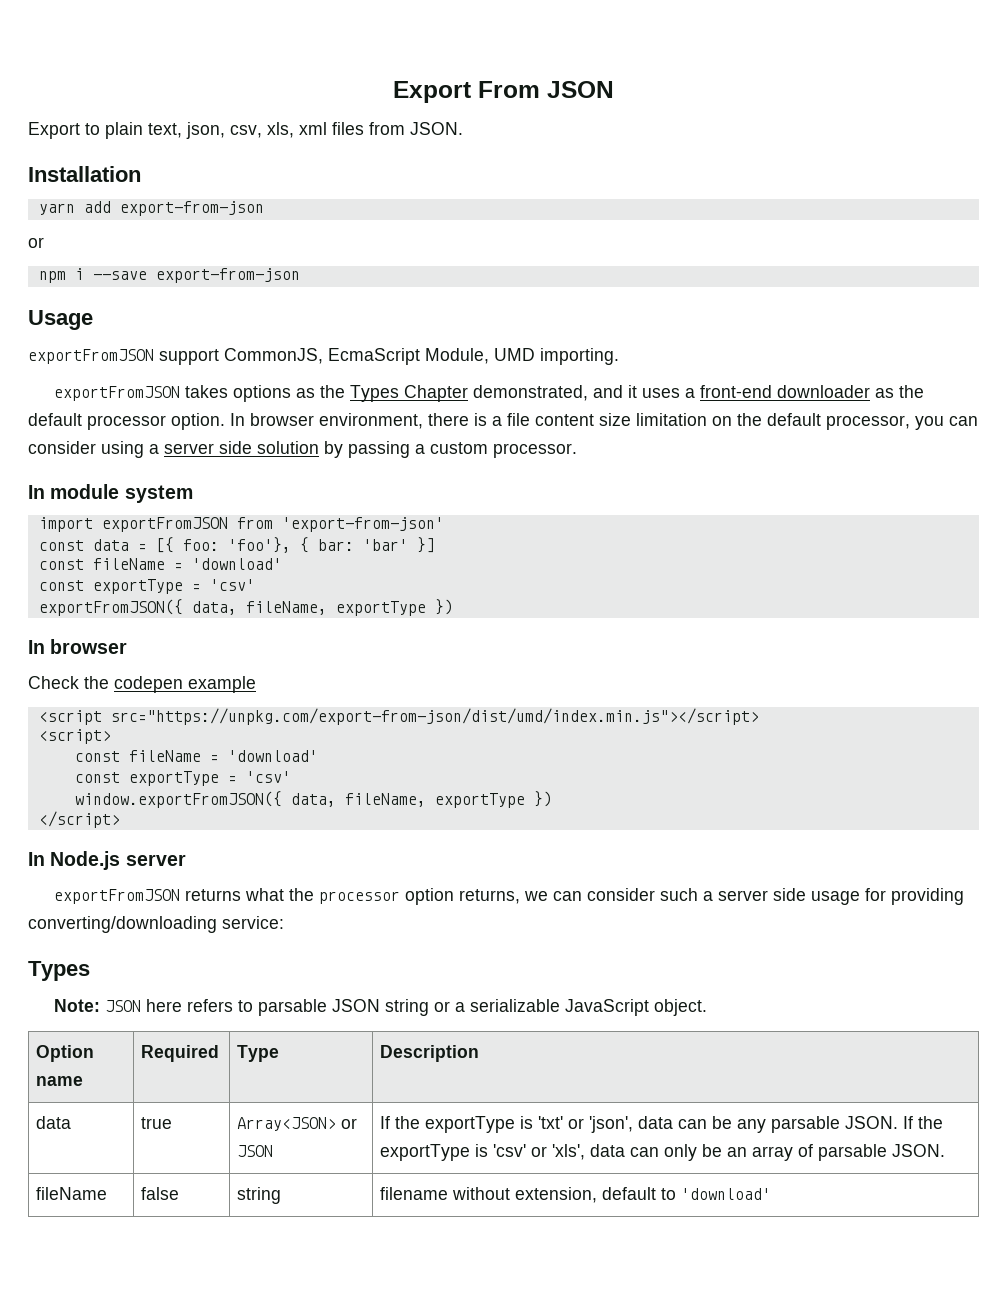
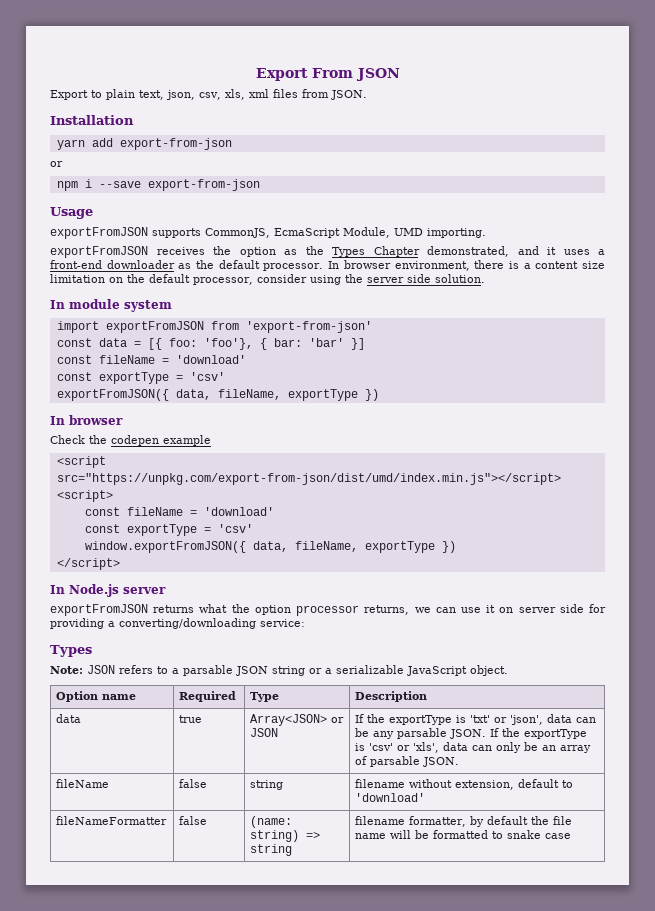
[159,349,219,365] support -> [152,228,201,238] supports
[184,385,291,402] takes options -> [156,246,276,257] receives the option
[87,413,225,430] processor option. -> [263,263,324,271] processor.
[507,413,530,426] file -> (531, 266) none
[915,416,978,430] you can -> (253, 281) none
[149,441,577,458] a server side solution by passing a custom processor. -> [344,274,485,283] the server side solution.
[318,888,454,905] processor option -> [254,605,360,616] option processor
[586,888,860,905] consider such a server side usage -> [460,604,584,613] use it on server side
(964, 896) none -> [108,621,115,627] a
[145,999,182,1012] here -> (115, 669) none
(253, 1006) none -> [172,668,179,674] a
(772, 1194) none -> [56,816,168,825] [179,816,208,825] [250,816,293,828] [250,830,321,842] [250,844,293,856] [355,816,573,827] [355,830,572,839] // fileNameFormatter | false | (name: string) => string | filename formatter, by default the file name will be formatted to snake case

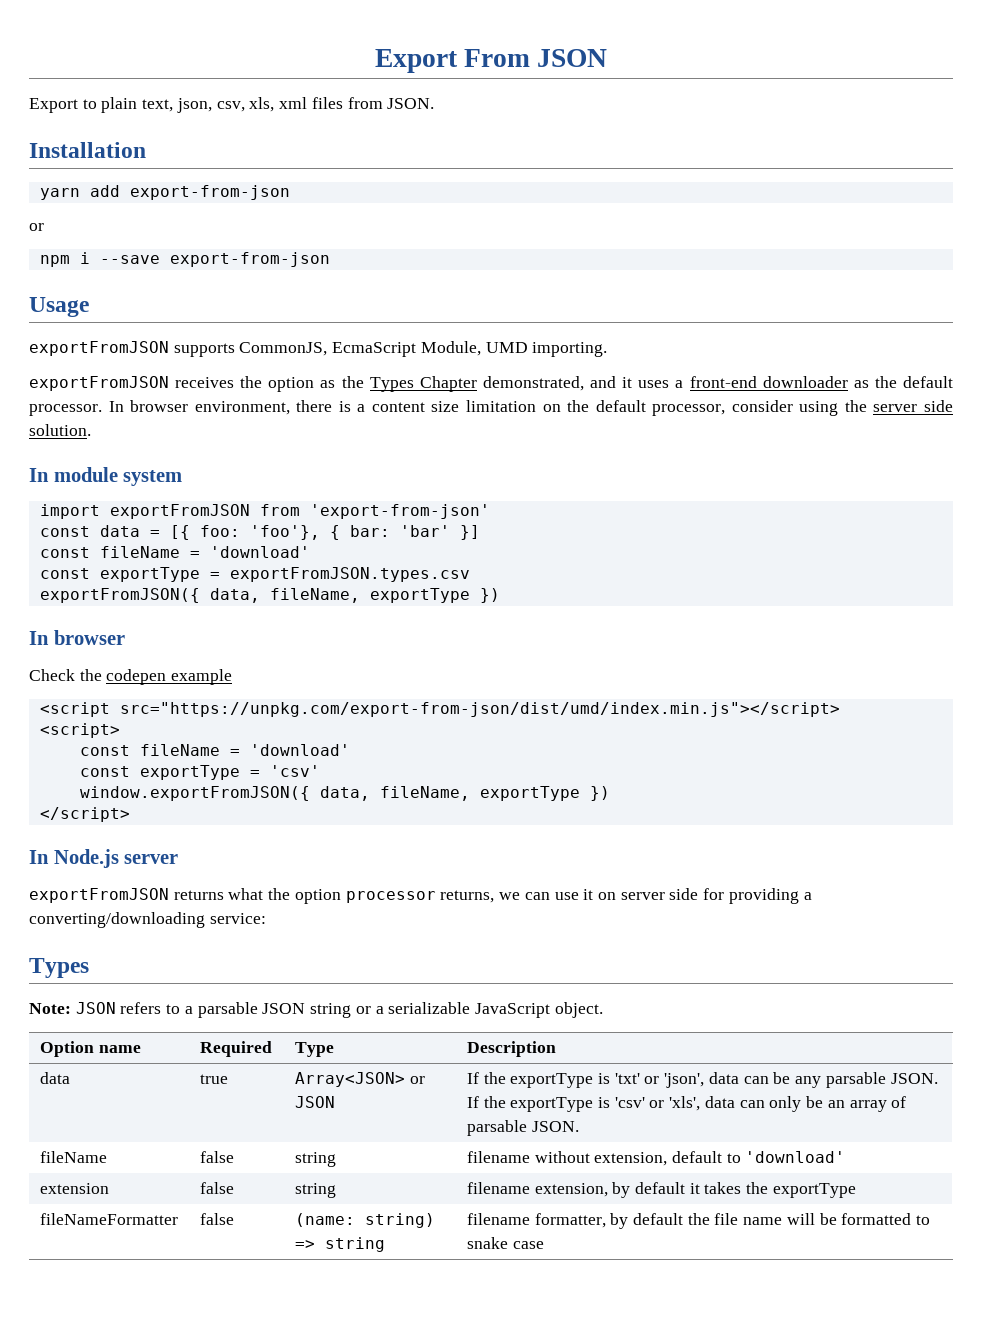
[189,372,225,381] 'csv' -> [229,567,470,582] exportFromJSON.types.csv
(426, 797) none -> [39,1183,109,1194] [199,1182,234,1194] [294,1183,336,1198] [466,1182,856,1198] // extension | false | string | filename extension, by default it takes the exportType

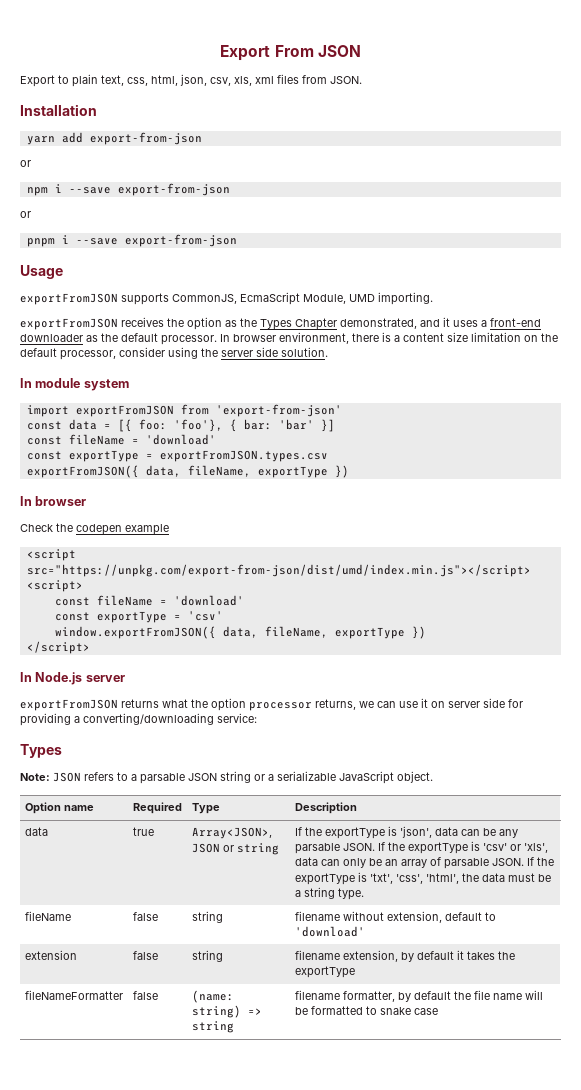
(174, 105) none -> [127,75,178,86] css, html,
(330, 259) none -> [20,211,31,218] [26,234,237,247] // or // pnpm i --save export-from-json
[294,1072,425,1087] [294,1096,335,1108] [466,1072,660,1088] Array<JSON> or JSON | If the exportType is 'txt' or -> [191,827,272,839] [191,843,279,855] [294,826,397,839] Array<JSON>, JSON or string | If the exportType is
(579, 1126) none -> [526,857,554,866] [294,872,551,885] [294,887,364,900] If the exportType is 'txt', 'css', 'html', the data must be a string type.

